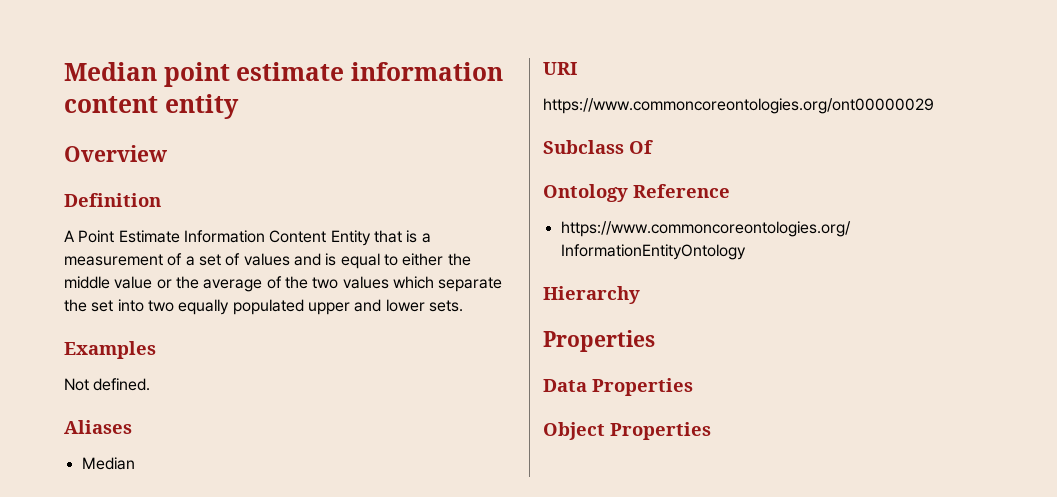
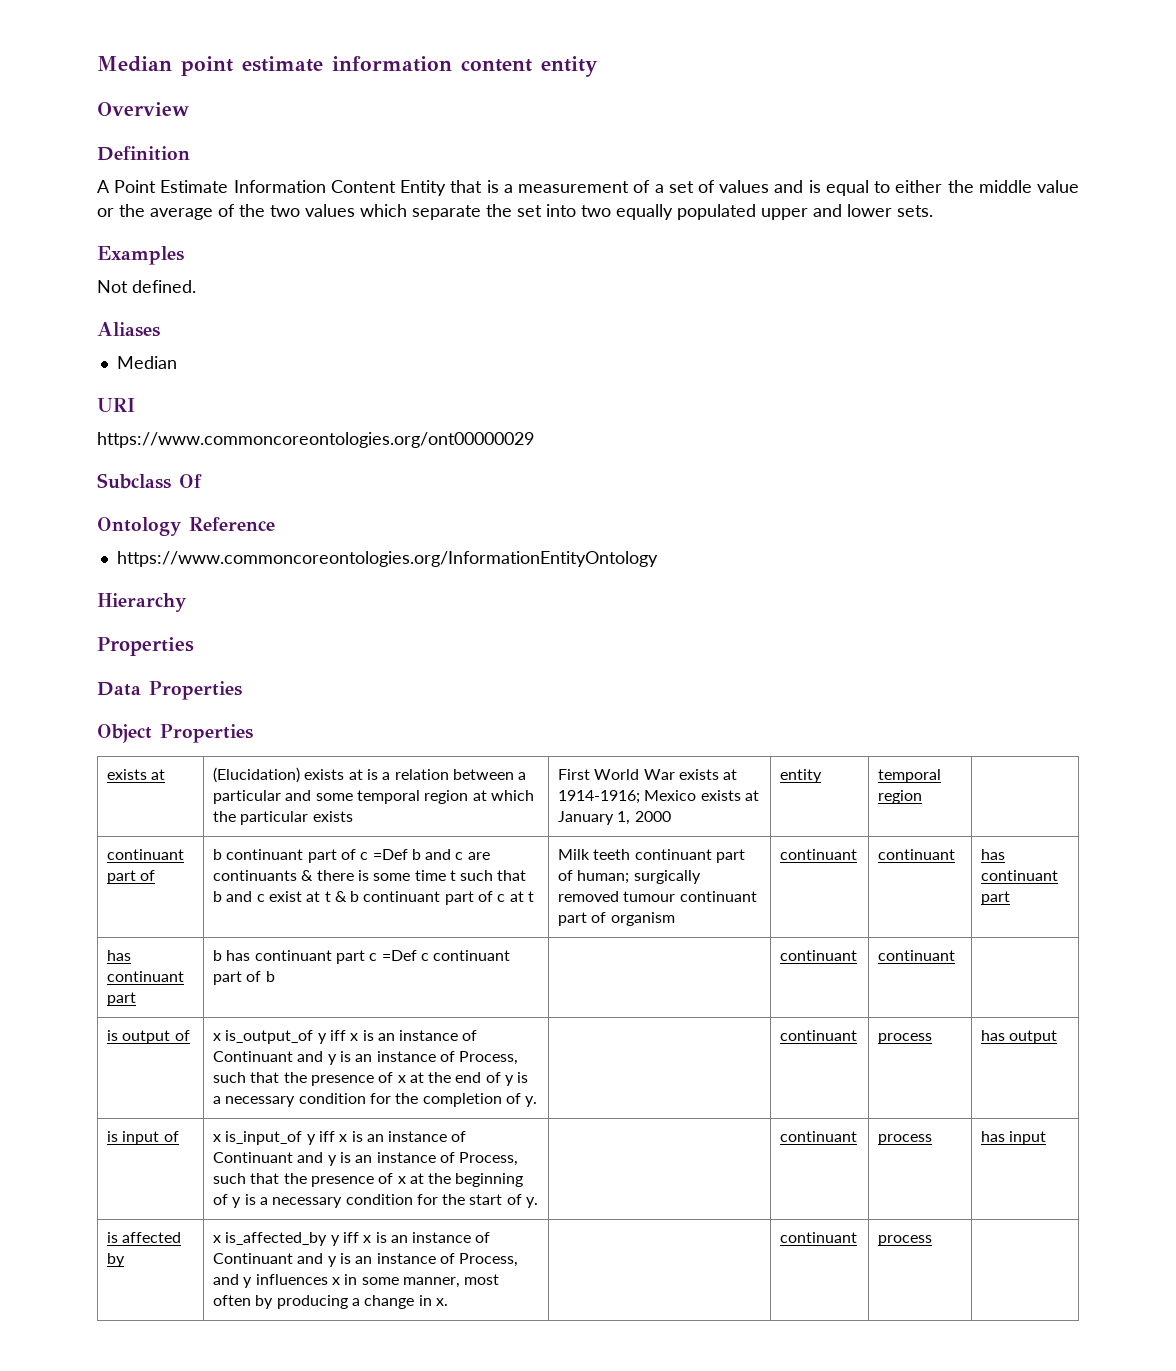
(711, 431) none -> [106,769,166,780] [212,767,527,783] [212,790,534,804] [212,811,353,825] [557,769,738,780] [557,790,759,804] [557,811,671,825] [779,769,822,783] [877,769,941,783] [877,790,922,804] [106,849,184,860] [106,870,156,884] [212,849,490,863] [212,870,527,881] [212,891,535,905] [557,849,745,863] [557,870,701,884] [557,891,757,902] [557,912,675,926] [779,849,857,860] [877,849,955,860] [980,849,1005,860] [980,870,1058,881] [980,891,1010,905] [106,950,131,961] [106,971,184,982] [106,992,136,1006] [212,950,511,964] [212,971,275,985] [779,950,857,961] [877,950,955,961] [106,1030,190,1044] [212,1030,478,1044] [212,1051,519,1065] [212,1072,529,1086] [212,1093,538,1107] [779,1030,857,1041] [877,1033,932,1044] [980,1030,1058,1044] [106,1131,179,1145] [212,1131,467,1145] [212,1152,519,1166] [212,1173,524,1187] [212,1194,539,1208] [779,1131,857,1142] [877,1134,932,1145] [980,1131,1047,1145] [106,1232,182,1243] [106,1253,125,1267] [212,1232,491,1246] [212,1253,519,1267] [212,1274,500,1288] [212,1295,448,1309] [779,1232,857,1243] [877,1235,932,1246] // exists at | (Elucidation) exists at is a relation between a particular and some temporal region at which the particular exists | First World War exists at 1914-1916; Mexico exists at January 1, 2000 | entity | temporal region | // continuant part of | b continuant part of c =Def b and c are continuants & there is some time t such that b and c exist at t & b continuant part of c at t | Milk teeth continuant part of human; surgically removed tumour continuant part of organism | continuant | continuant | has continuant part // has continuant part | b has continuant part c =Def c continuant part of b | | continuant | continuant | // is output of | x is_output_of y iff x is an instance of Continuant and y is an instance of Process, such that the presence of x at the end of y is a necessary condition for the completion of y. | | continuant | process | has output // is input of | x is_input_of y iff x is an instance of Continuant and y is an instance of Process, such that the presence of x at the beginning of y is a necessary condition for the start of y. | | continuant | process | has input // is affected by | x is_affected_by y iff x is an instance of Continuant and y is an instance of Process, and y influences x in some manner, most often by producing a change in x. | | continuant | process |

